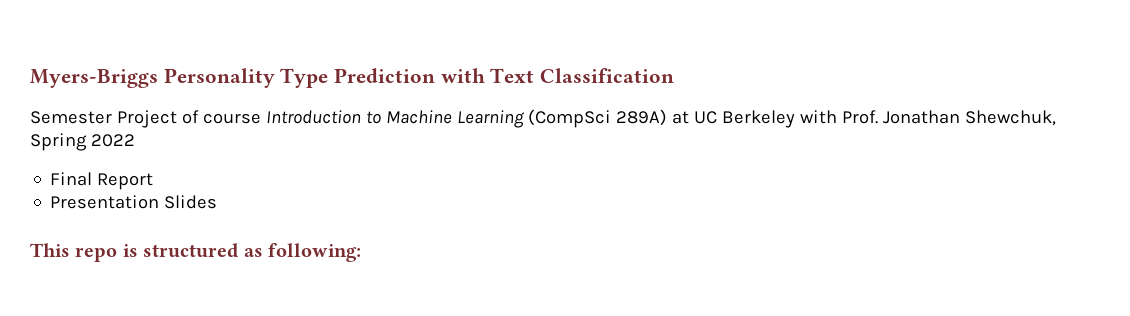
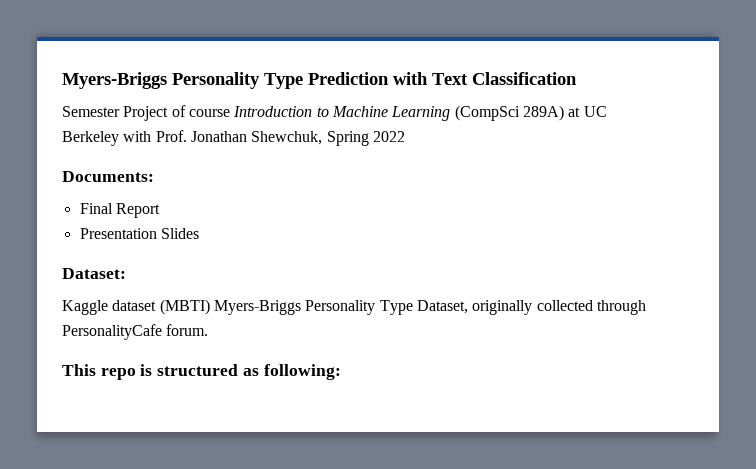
(135, 140) none -> [62,171,154,182] // Documents:
(218, 202) none -> [62,268,126,279] [62,299,646,315] [62,324,209,340] // Dataset: // Kaggle dataset (MBTI) Myers-Briggs Personality Type Dataset, originally collected through PersonalityCafe forum.

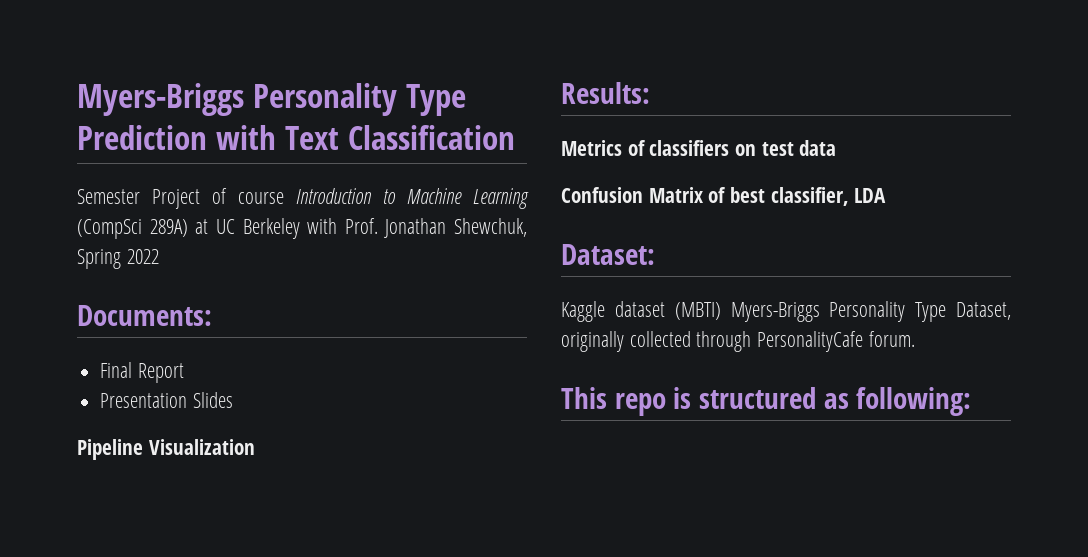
(199, 233) none -> [77,439,255,460] [561,82,650,104] [561,140,837,156] [561,187,887,206] // Pipeline Visualization // Results: // Metrics of classifiers on test data // Confusion Matrix of best classifier, LDA

